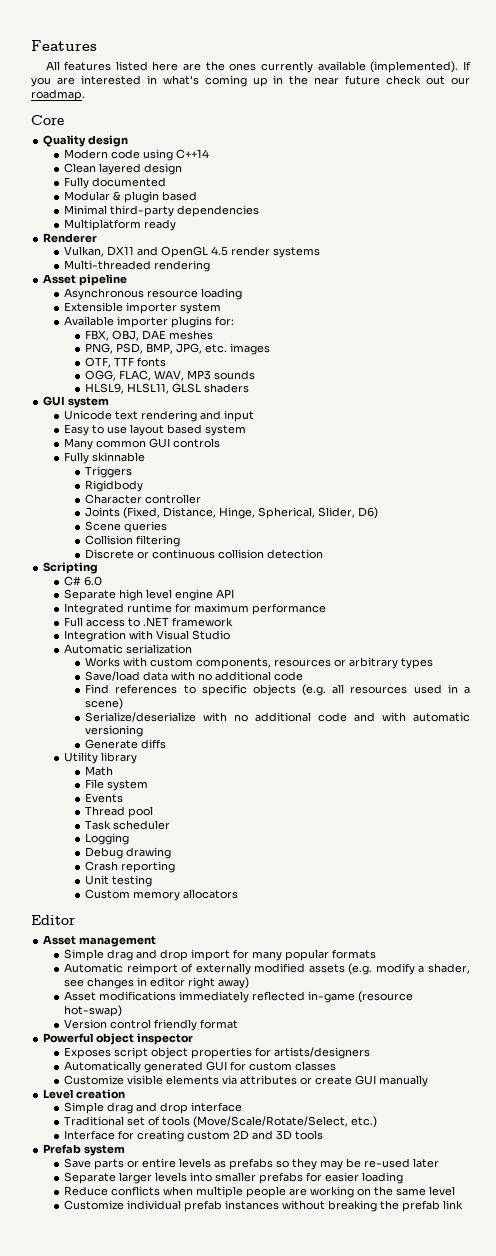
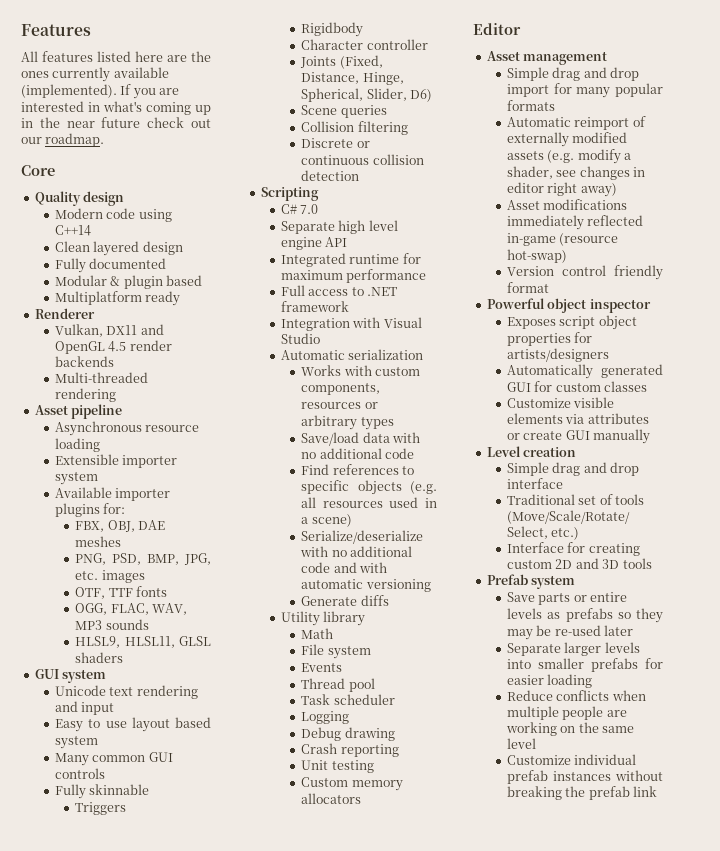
[64,205,260,217] // Minimal third-party dependencies -> (203, 280) none
[273,247,321,258] systems -> [55,356,115,367] backends
[84,576,103,586] 6.0 -> [300,204,319,214] 7.0

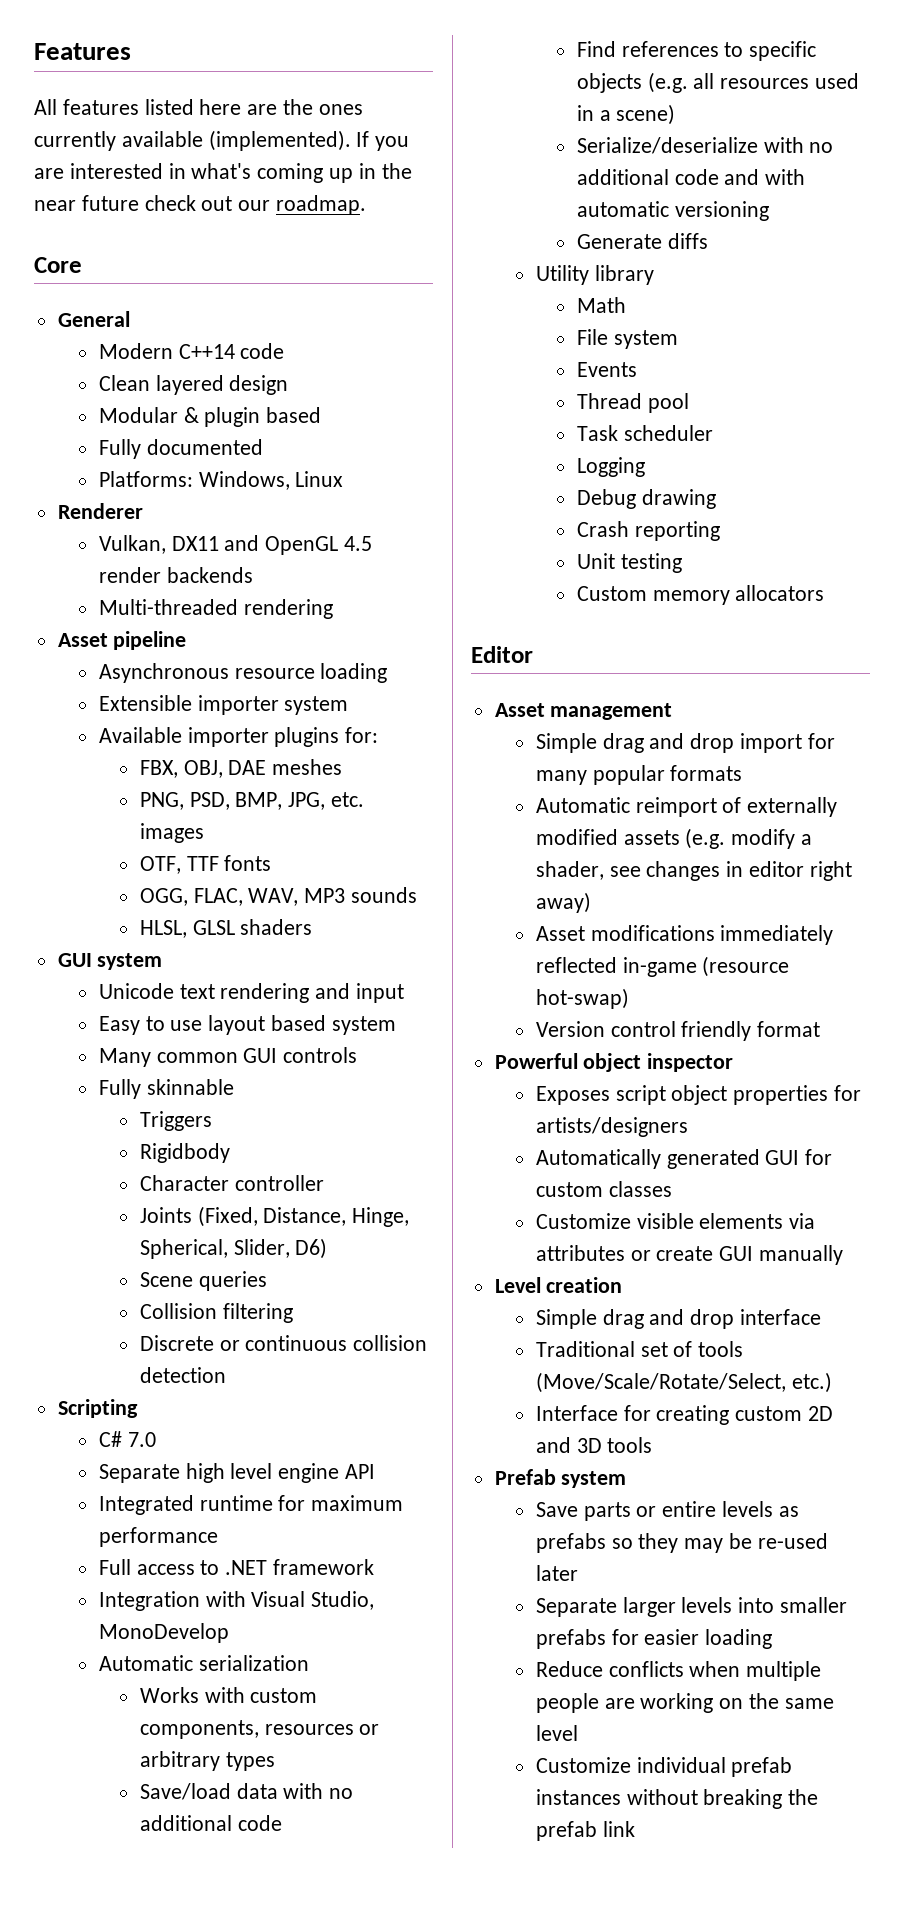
[34,191,125,206] Quality design -> [57,311,130,327] General
[106,208,172,222] [55,225,92,236] code using C++14 -> [178,343,285,359] C++14 code
[55,258,167,273] // Fully documented -> (289, 385) none
[55,291,181,306] Multiplatform ready -> [98,439,263,459] [98,471,344,490] Fully documented // Platforms: Windows, Linux
[75,636,175,648] HLSL9, HLSL11, -> [139,920,187,938] HLSL,
[281,333,321,344] Studio -> [311,1591,375,1610] [98,1623,229,1643] Studio, MonoDevelop

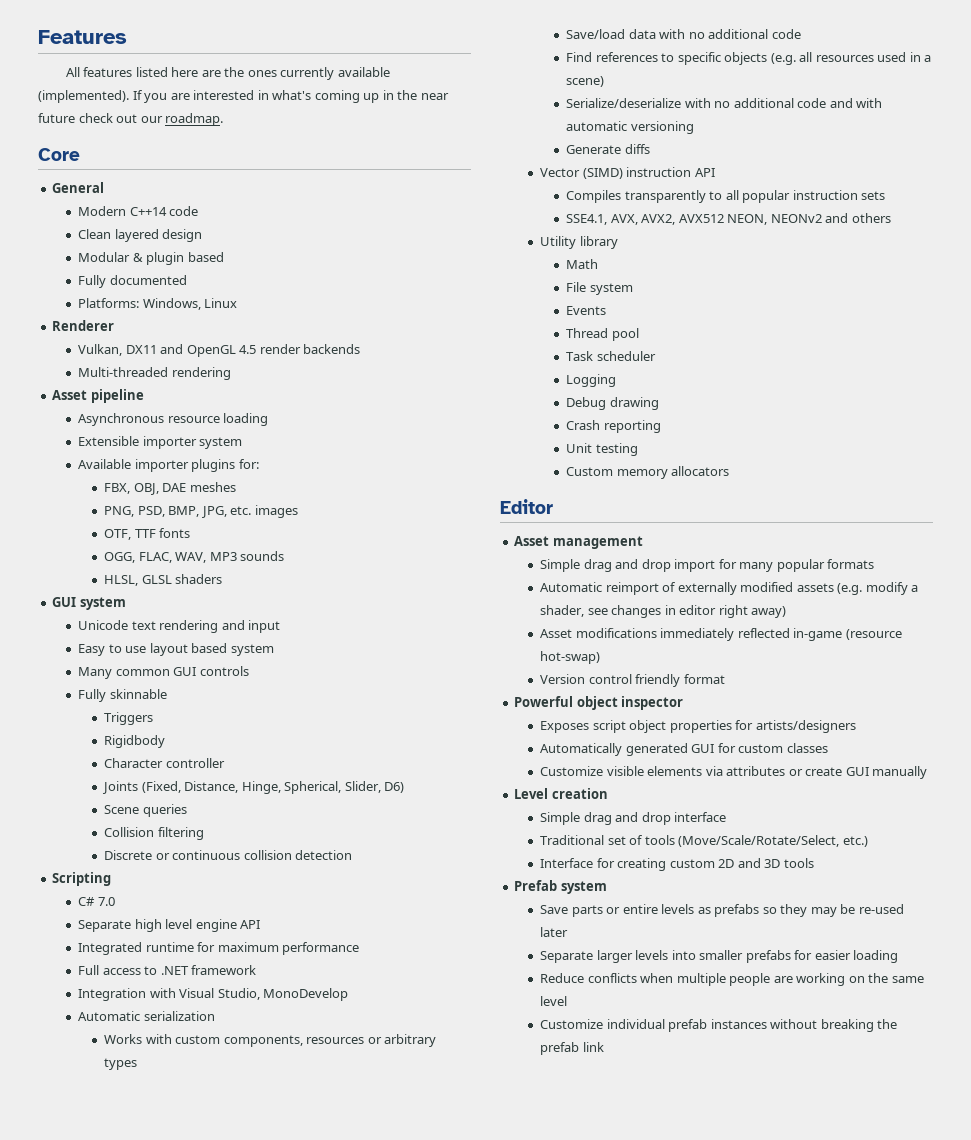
(708, 241) none -> [540,167,715,179] [566,190,886,203] [566,213,891,225] // Vector (SIMD) instruction API // Compiles transparently to all popular instruction sets // SSE4.1, AVX, AVX2, AVX512 NEON, NEONv2 and others

